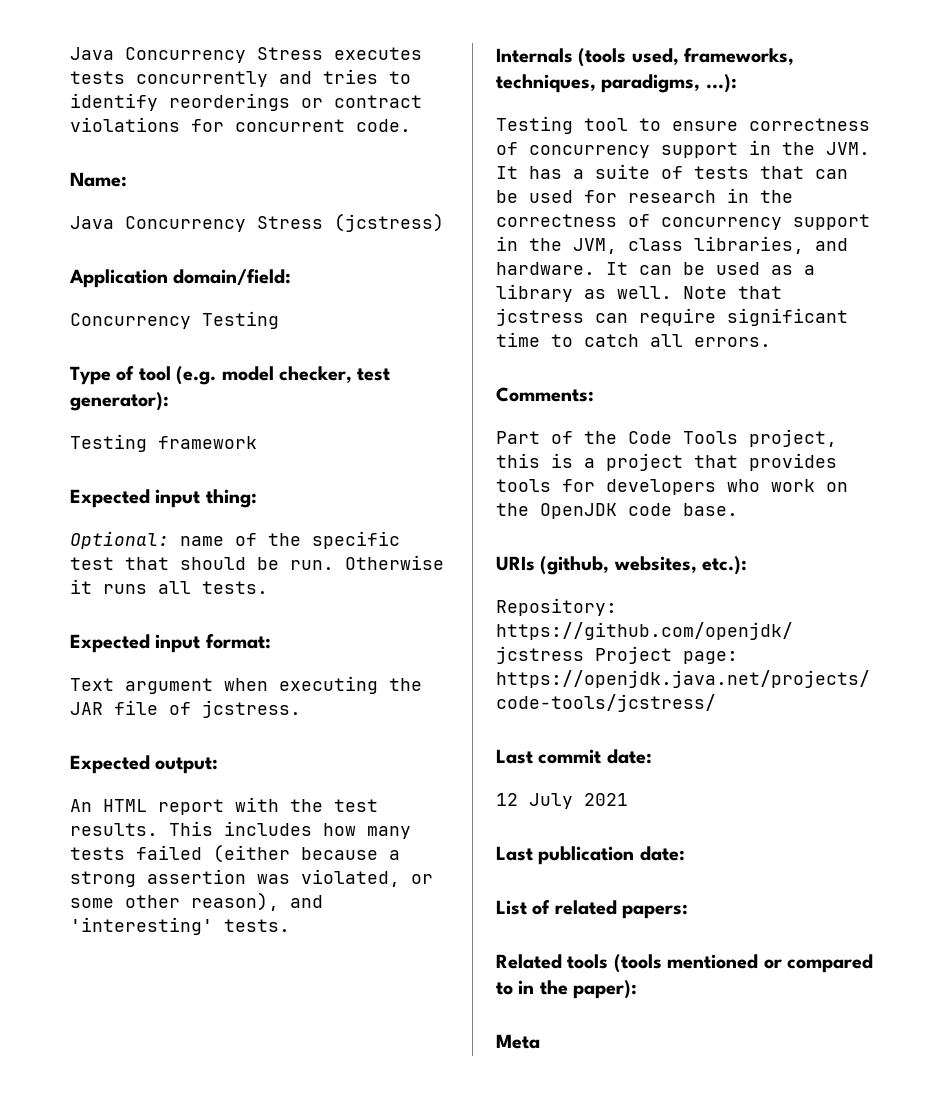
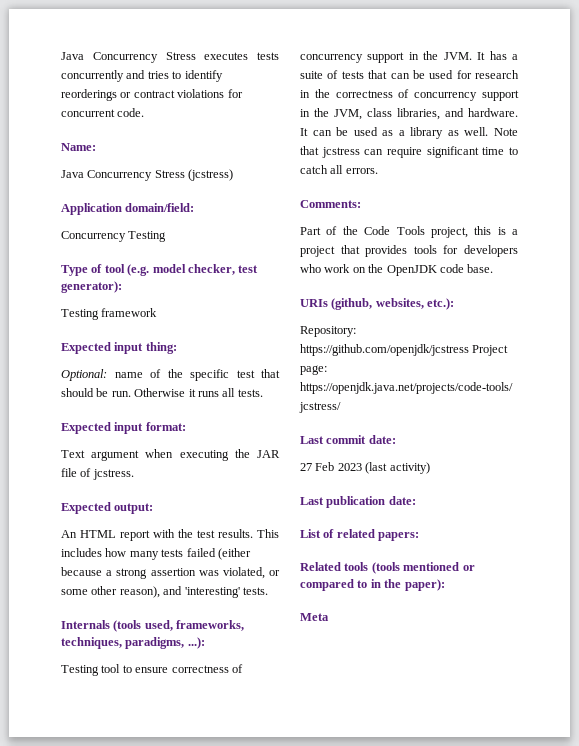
[496,793,628,809] 12 July 2021 -> [300,462,430,474] 27 Feb 2023 (last activity)

